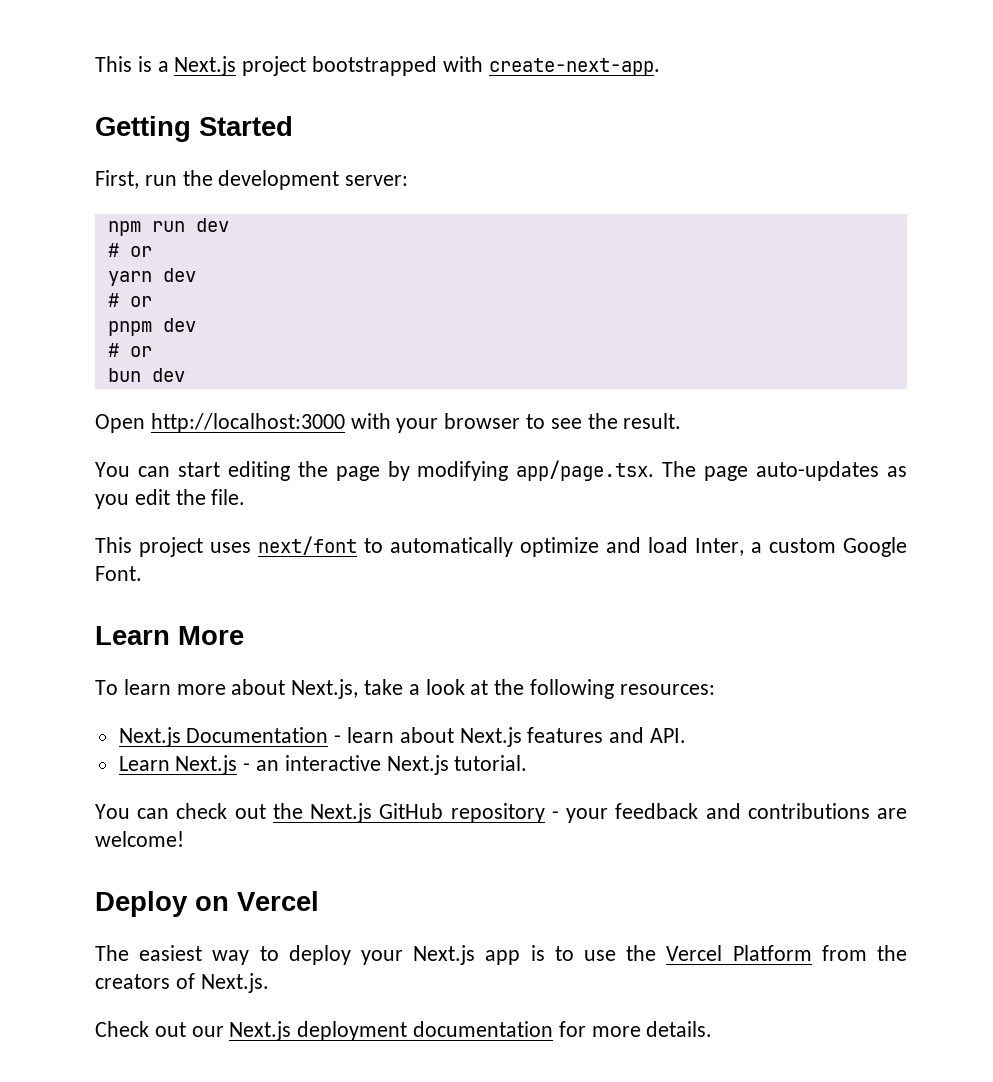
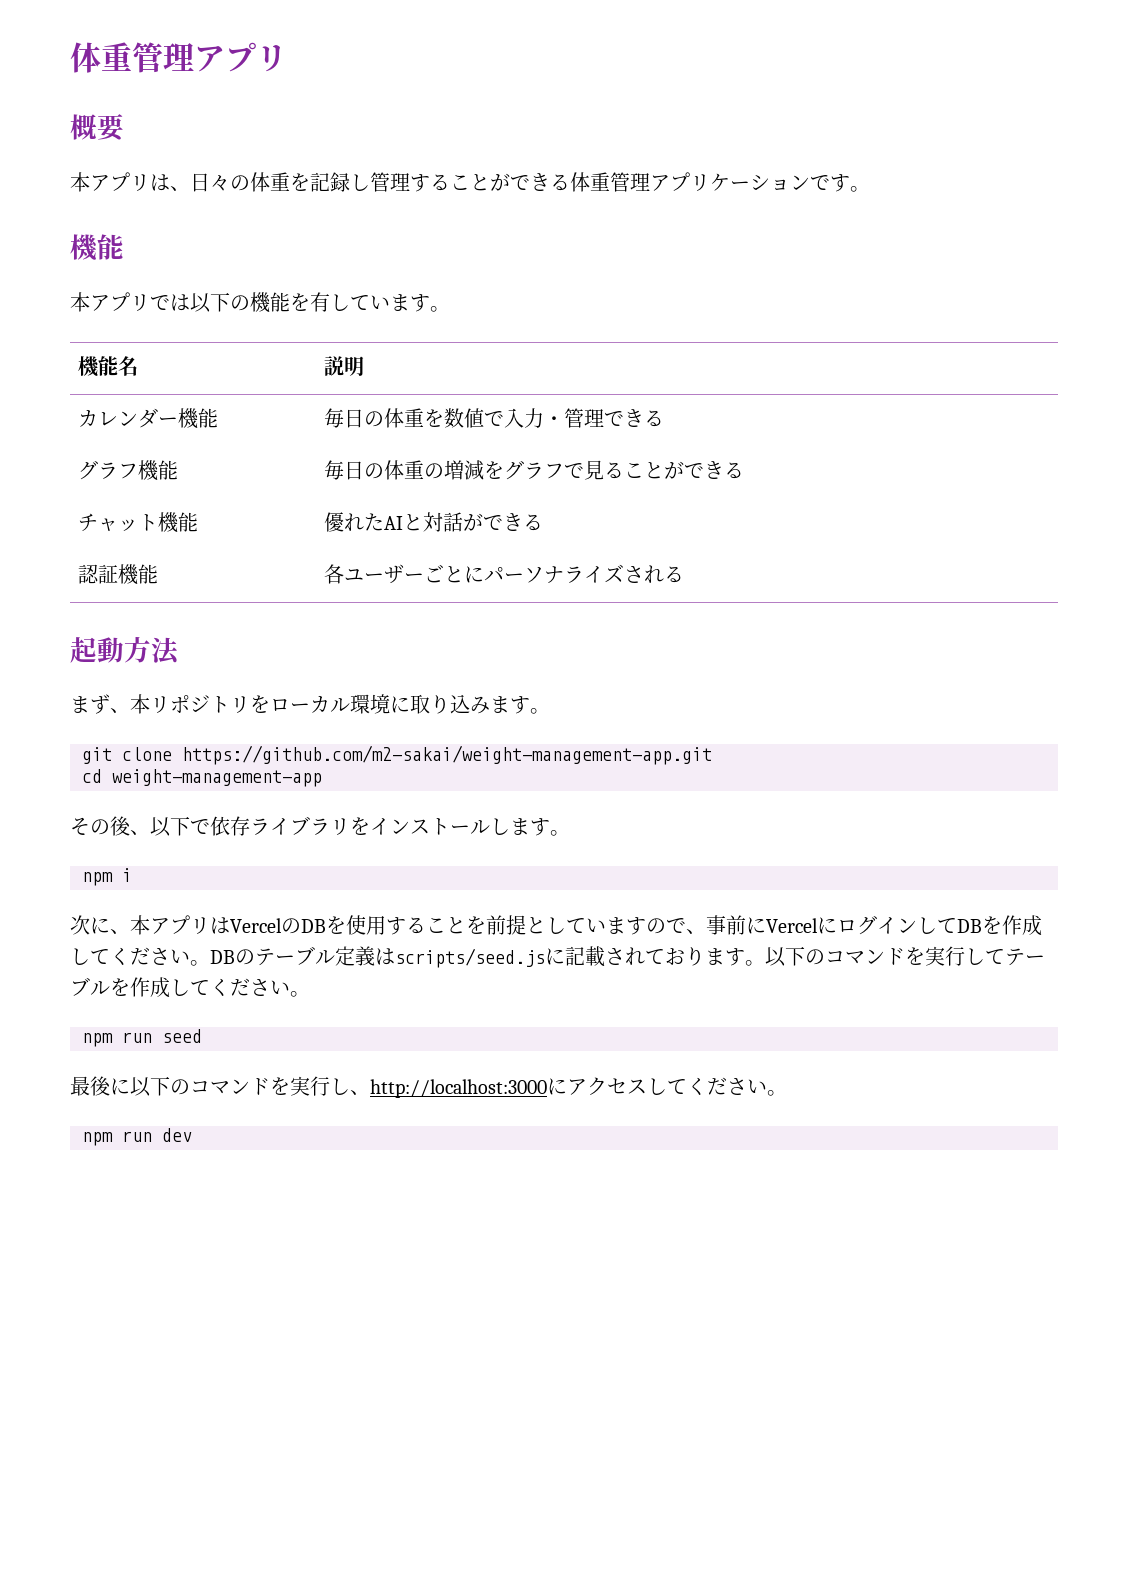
[95,56,660,76] [95,116,293,142] [95,170,409,190] [107,218,229,236] [107,243,152,257] [107,268,196,286] [107,293,152,307] [107,318,196,336] [107,343,152,357] [107,368,185,382] [95,413,682,433] [95,460,907,481] [95,489,246,509] [95,536,907,557] [95,566,142,581] [95,626,244,645] [95,679,715,699] [118,727,687,747] [118,755,528,775] [95,803,908,823] [95,831,184,847] [95,891,319,917] [95,945,908,965] [95,973,269,993] [95,1021,713,1041] This is a Next.js project bootstrapped with create-next-app. // Getting Started // First, run the development server: // npm run dev // # or // yarn dev // # or // pnpm dev // # or // bun dev // Open http://localhost:3000 with your browser to see the result. // You can start editing the page by modifying app/page.tsx. The page auto-updates as you edit the file. // This project uses next/font to automatically optimize and load Inter, a custom Google Font. // Learn More // To learn more about Next.js, take a look at the following resources: // Next.js Documentation - learn about Next.js features and API. // Learn Next.js - an interactive Next.js tutorial. // You can check out the Next.js GitHub repository - your feedback and contributions are welcome! // Deploy on Vercel // The easiest way to deploy your Next.js app is to use the Vercel Platform from the creators of Next.js. // Check out our Next.js deployment documentation for more details. -> [70,42,287,73] [70,114,125,141] [70,172,870,192] [70,234,124,261] [70,292,450,313] [78,356,139,377] [324,356,365,376] [78,408,219,429] [324,408,665,428] [78,460,179,481] [324,460,745,480] [78,512,199,533] [324,512,544,532] [78,564,159,585] [324,564,685,584] [70,636,180,665] [70,694,550,714] [82,745,712,765] [82,769,322,787] [70,816,570,837] [82,868,132,886] [70,915,1042,936] [70,946,1045,968] [70,977,310,998] [82,1029,202,1047] [70,1076,787,1098] [82,1128,192,1146] 体重管理アプリ // 概要 // 本アプリは、日々の体重を記録し管理することができる体重管理アプリケーションです。 // 機能 // 本アプリでは以下の機能を有しています。 // 機能名 | 説明 // カレンダー機能 | 毎日の体重を数値で入力・管理できる // グラフ機能 | 毎日の体重の増減をグラフで見ることができる // チャット機能 | 優れたAIと対話ができる // 認証機能 | 各ユーザーごとにパーソナライズされる // 起動方法 // まず、本リポジトリをローカル環境に取り込みます。 // git clone https://github.com/m2-sakai/weight-management-app.git // cd weight-management-app // その後、以下で依存ライブラリをインストールします。 // npm i // 次に、本アプリはVercelのDBを使用することを前提としていますので、事前にVercelにログインしてDBを作成してください。DBのテーブル定義はscripts/seed.jsに記載されております。以下のコマンドを実行してテーブルを作成してください。 // npm run seed // 最後に以下のコマンドを実行し、http://localhost:3000にアクセスしてください。 // npm run dev

